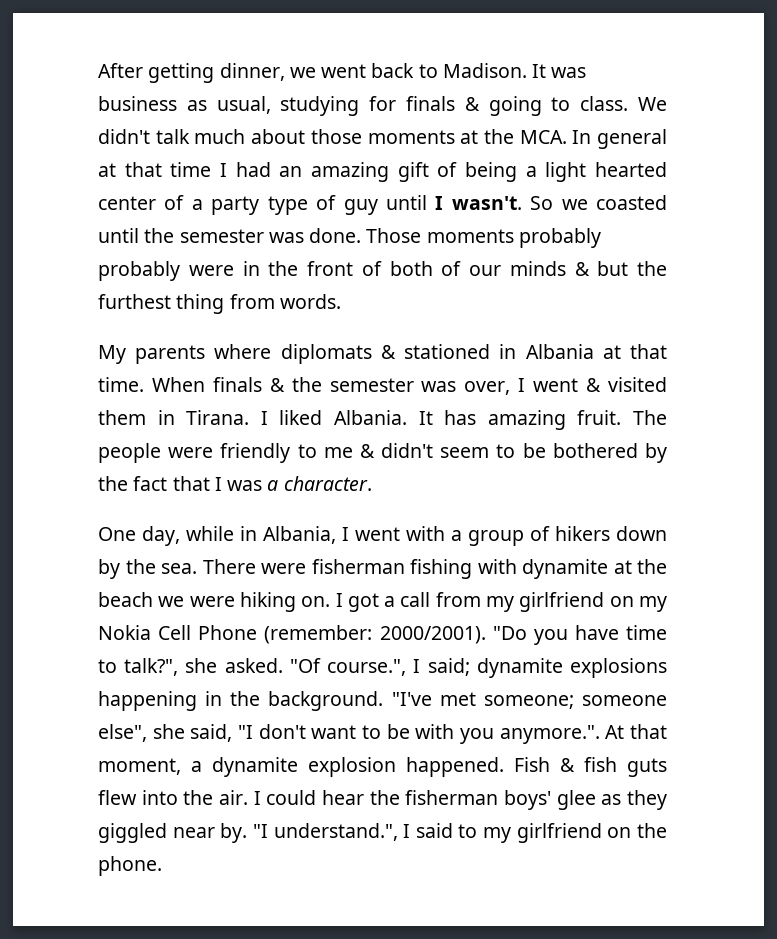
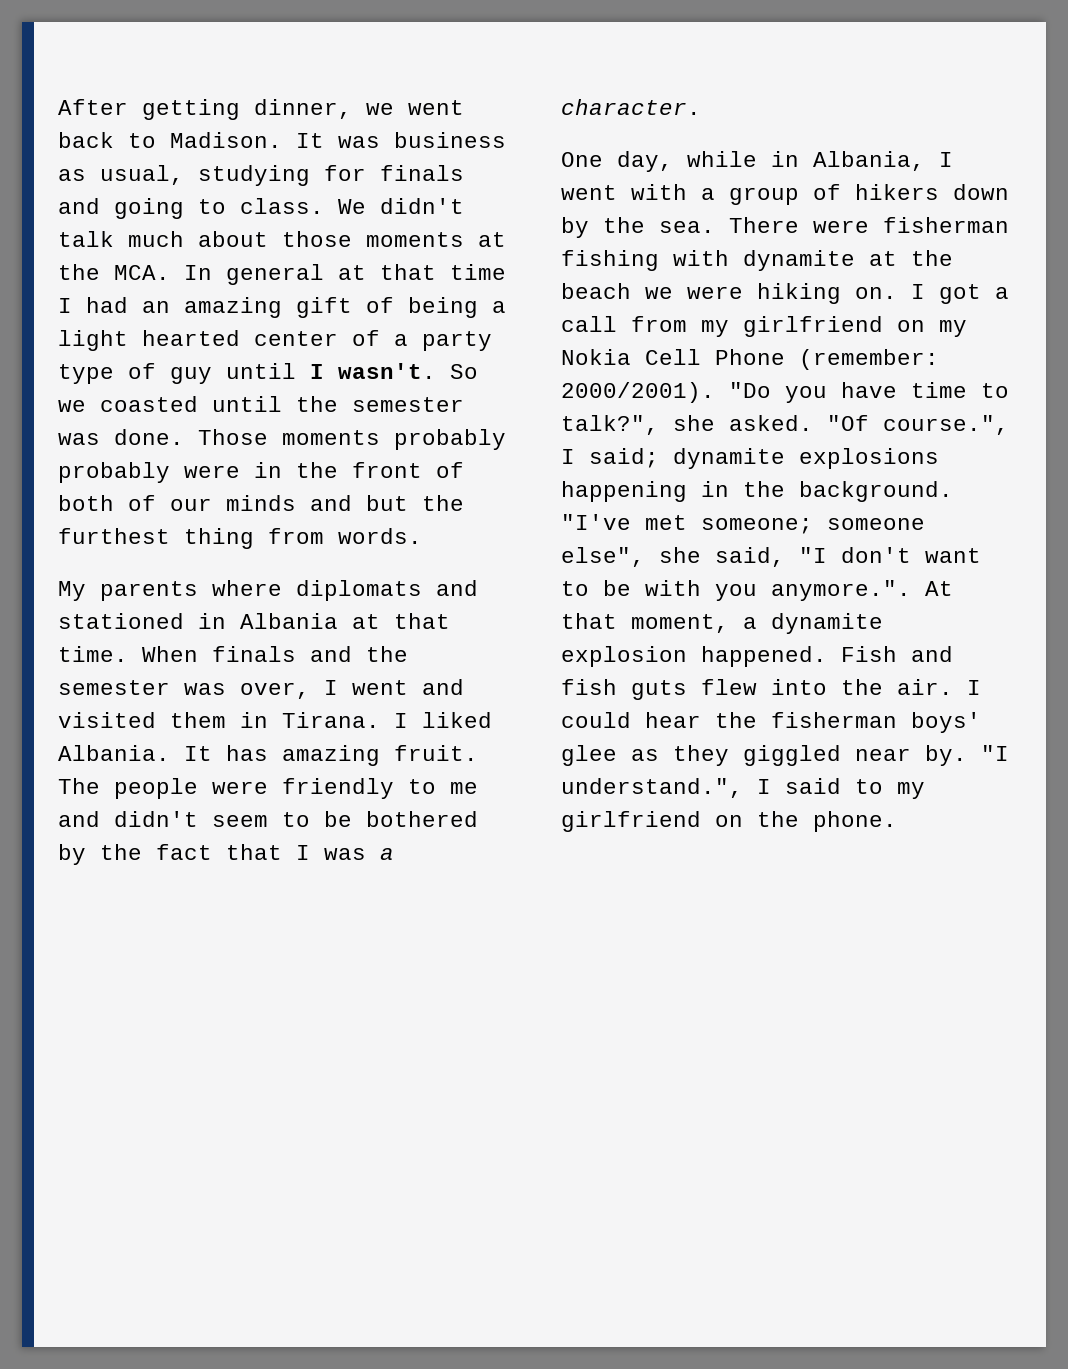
[464,97,480,111] & -> [58,198,100,214] and
[574,262,590,276] & -> [310,495,352,511] and
[380,345,396,359] & -> [436,580,478,596] and
[269,378,285,392] & -> [310,646,352,662] and
[586,378,602,392] & -> [422,679,464,695] and
[359,444,375,458] & -> [58,811,100,827] and
[560,758,575,772] & -> [911,646,953,662] and

